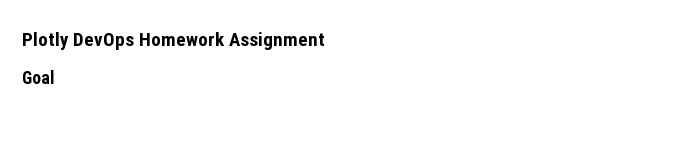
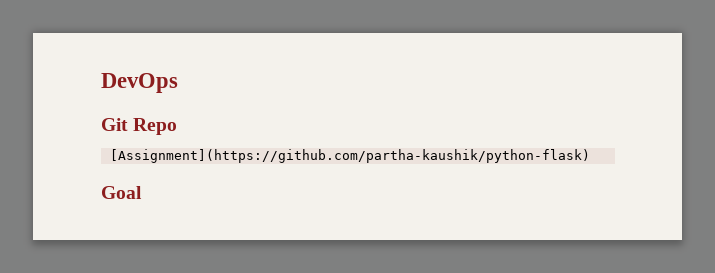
[22,32,69,50] Plotly -> (101, 83) none
[139,32,326,50] Homework Assignment -> [101,118,178,135] [109,149,590,163] // Git Repo // [Assignment](https://github.com/partha-kaushik/python-flask)

